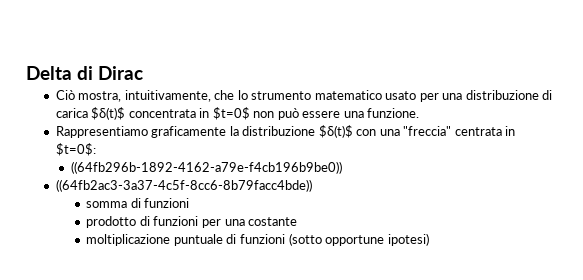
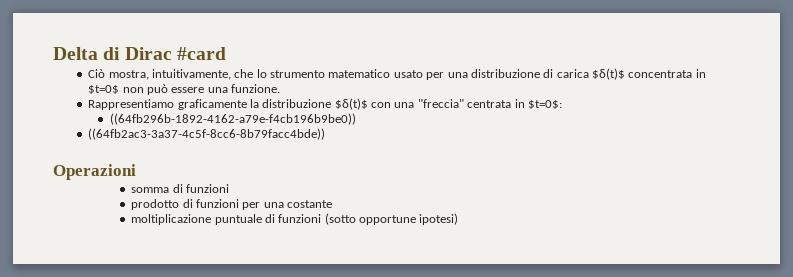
(143, 73) none -> [176,47,226,60] #card
(312, 185) none -> [53,164,136,180] // Operazioni

